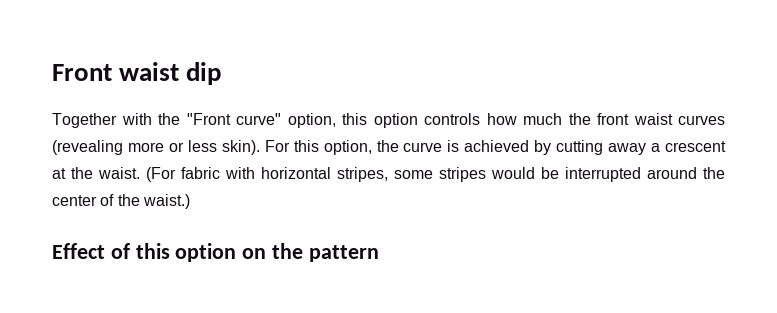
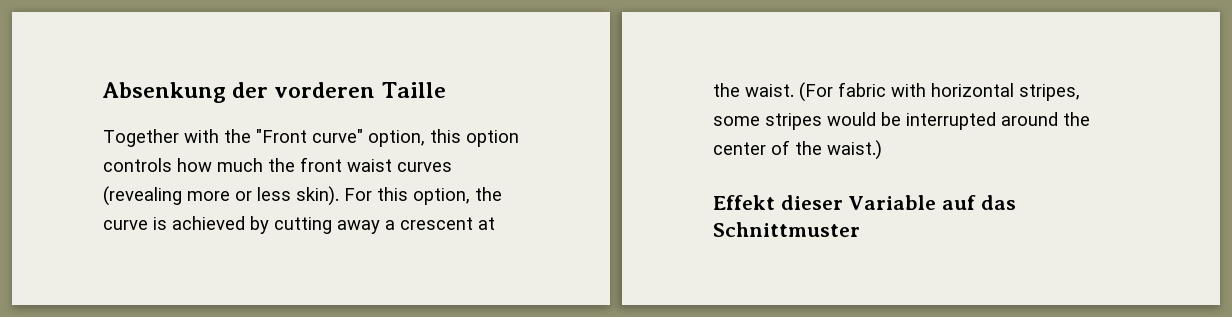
[52,62,222,85] Front waist dip -> [102,82,446,103] Absenkung der vorderen Taille
[52,243,379,262] Effect of this option on the pattern -> [713,195,1016,210] [713,222,860,237] Effekt dieser Variable auf das Schnittmuster

